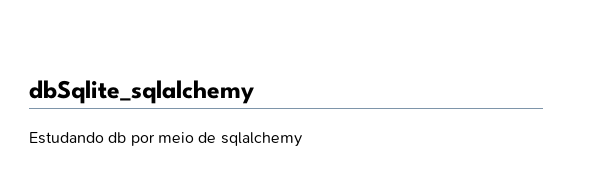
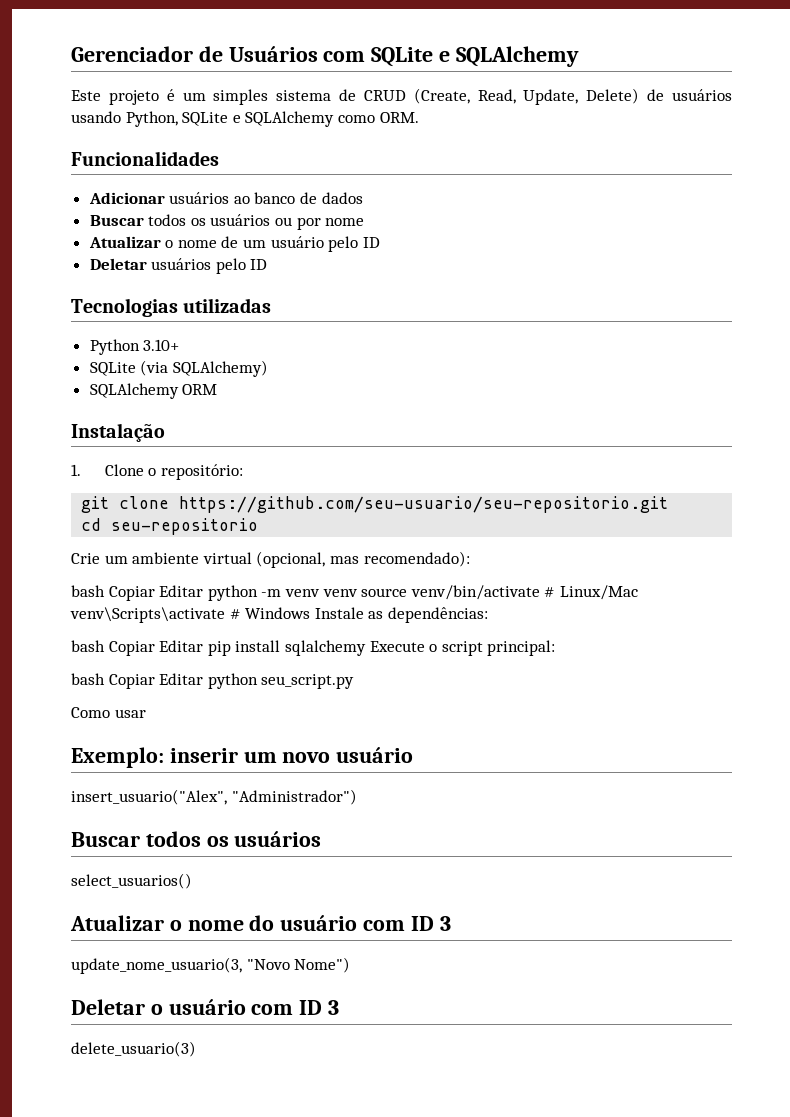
[29,80,254,104] [29,132,302,147] dbSqlite_sqlalchemy // Estudando db por meio de sqlalchemy -> [71,46,579,67] [71,88,732,105] [71,111,419,127] [71,151,219,166] [88,192,363,204] [89,214,365,230] [88,236,380,252] [89,258,268,274] [71,298,272,317] [89,339,180,355] [89,360,268,377] [89,383,218,399] [71,423,165,442] [71,464,243,480] [81,496,669,513] [81,518,259,535] [71,551,470,568] [71,585,638,601] [70,607,488,623] [71,640,556,656] [71,673,355,689] [71,707,146,718] [71,747,414,768] [71,789,357,805] [71,831,322,847] [71,873,192,889] [70,915,451,931] [71,957,351,974] [71,999,340,1015] [71,1041,196,1057] Gerenciador de Usuários com SQLite e SQLAlchemy // Este projeto é um simples sistema de CRUD (Create, Read, Update, Delete) de usuários usando Python, SQLite e SQLAlchemy como ORM. // Funcionalidades // Adicionar usuários ao banco de dados // Buscar todos os usuários ou por nome // Atualizar o nome de um usuário pelo ID // Deletar usuários pelo ID // Tecnologias utilizadas // Python 3.10+ // SQLite (via SQLAlchemy) // SQLAlchemy ORM // Instalação // 1. Clone o repositório: // git clone https://github.com/seu-usuario/seu-repositorio.git // cd seu-repositorio // Crie um ambiente virtual (opcional, mas recomendado): // bash Copiar Editar python -m venv venv source venv/bin/activate # Linux/Mac venv\Scripts\activate # Windows Instale as dependências: // bash Copiar Editar pip install sqlalchemy Execute o script principal: // bash Copiar Editar python seu_script.py // Como usar // Exemplo: inserir um novo usuário // insert_usuario("Alex", "Administrador") // Buscar todos os usuários // select_usuarios() // Atualizar o nome do usuário com ID 3 // update_nome_usuario(3, "Novo Nome") // Deletar o usuário com ID 3 // delete_usuario(3)

